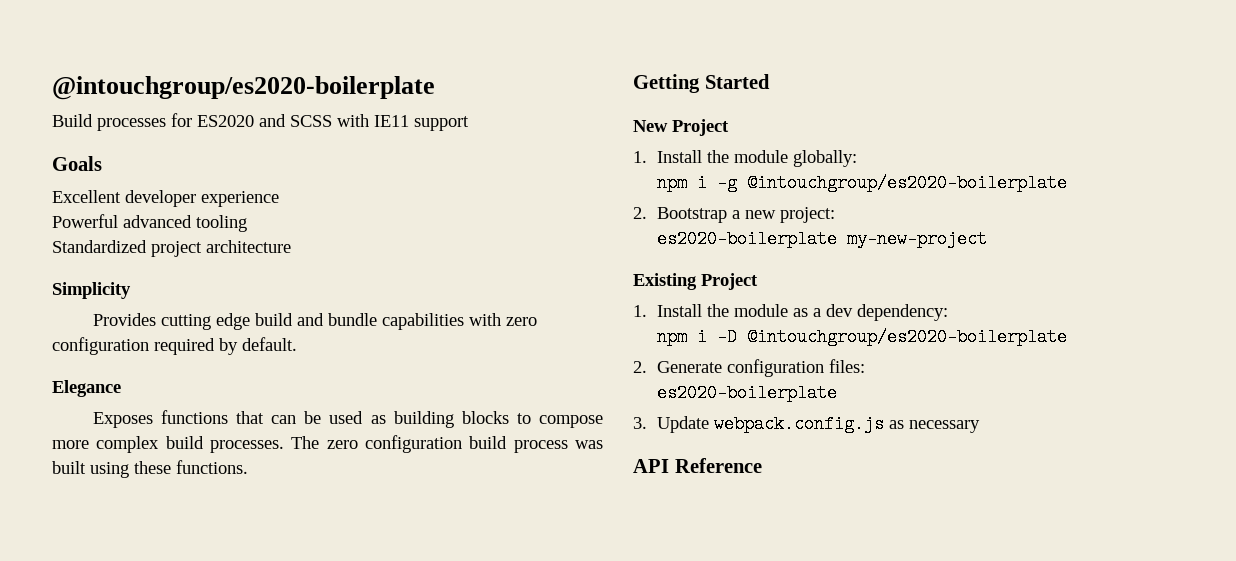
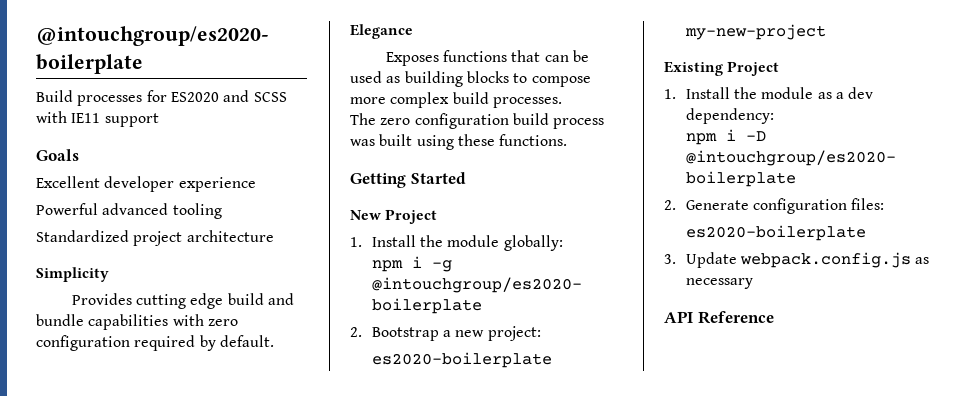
(284, 446) none -> (562, 102) //

